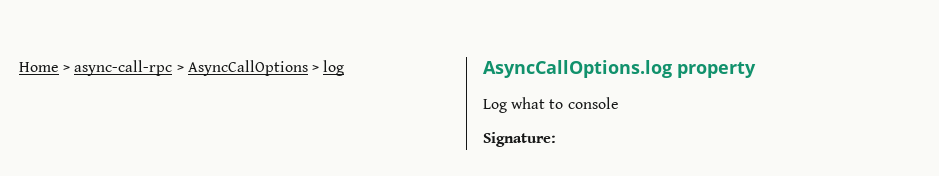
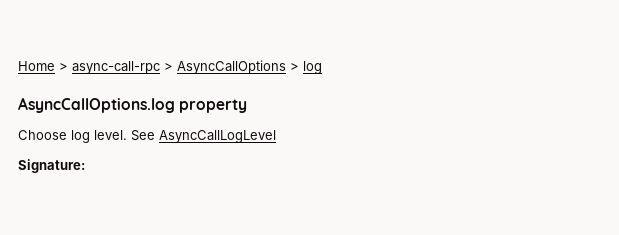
[483,97,619,113] Log what to console -> [18,130,276,143] Choose log level. See AsyncCallLogLevel

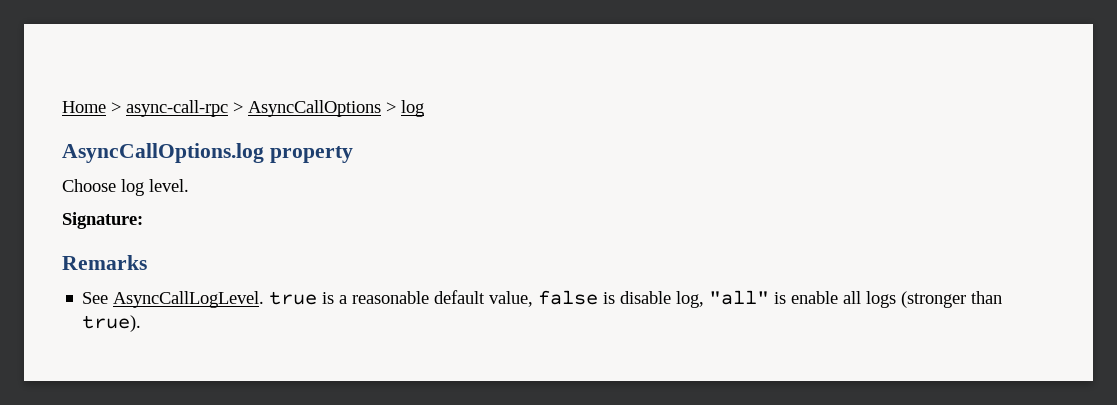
[131,130,276,143] See AsyncCallLogLevel -> (189, 185) none
(85, 166) none -> [62,255,147,270] [82,290,1003,308] [82,315,142,332] // Remarks // See AsyncCallLogLevel. true is a reasonable default value, false is disable log, "all" is enable all logs (stronger than true).

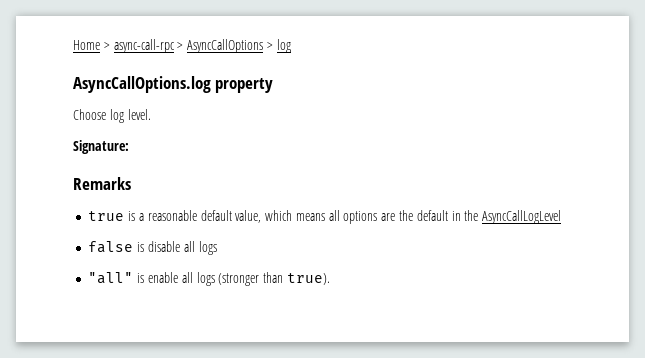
[82,291,265,308] See AsyncCallLogLevel. -> (131, 183) none
(534, 299) none -> [265,210,562,224] which means all options are the default in the AsyncCallLogLevel //
[676,291,705,308] log, -> [183,241,217,255] all logs //

